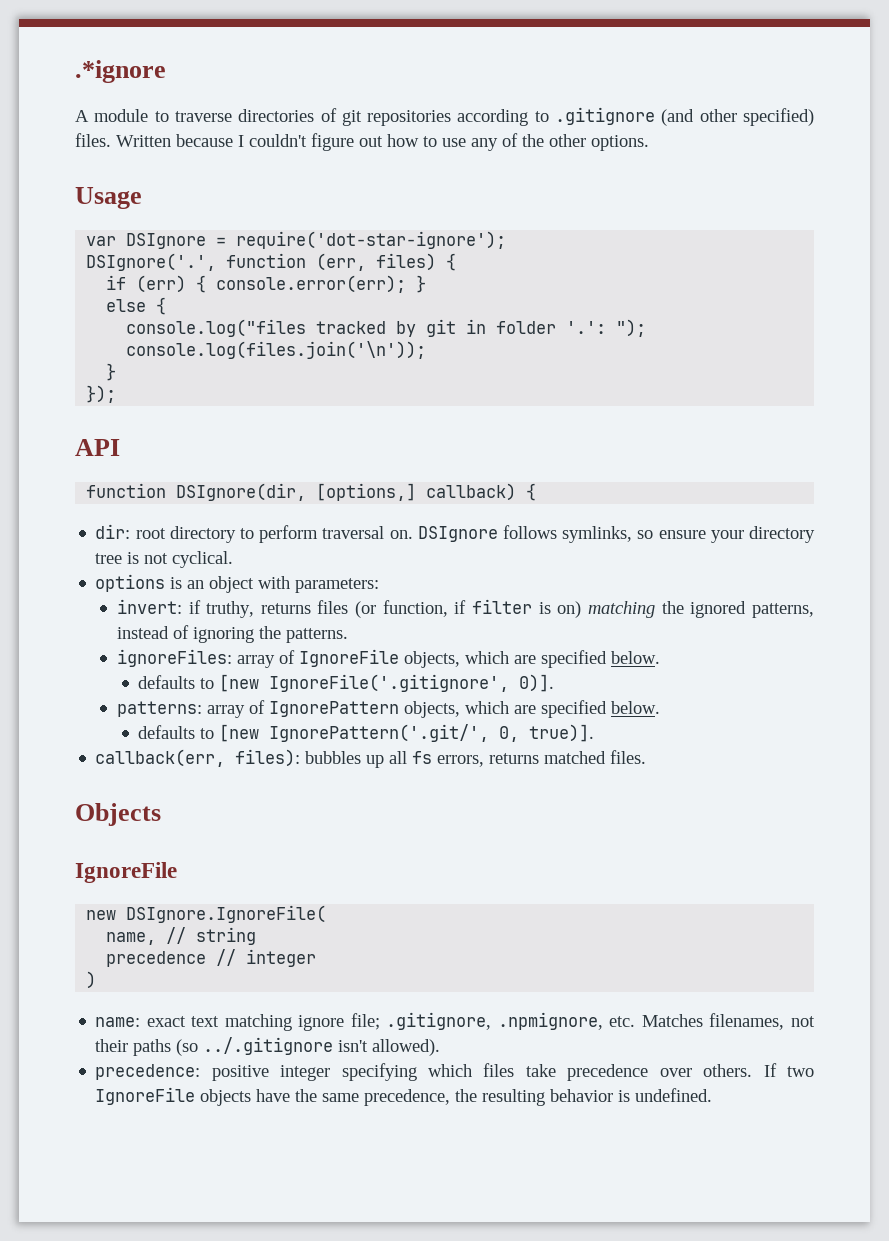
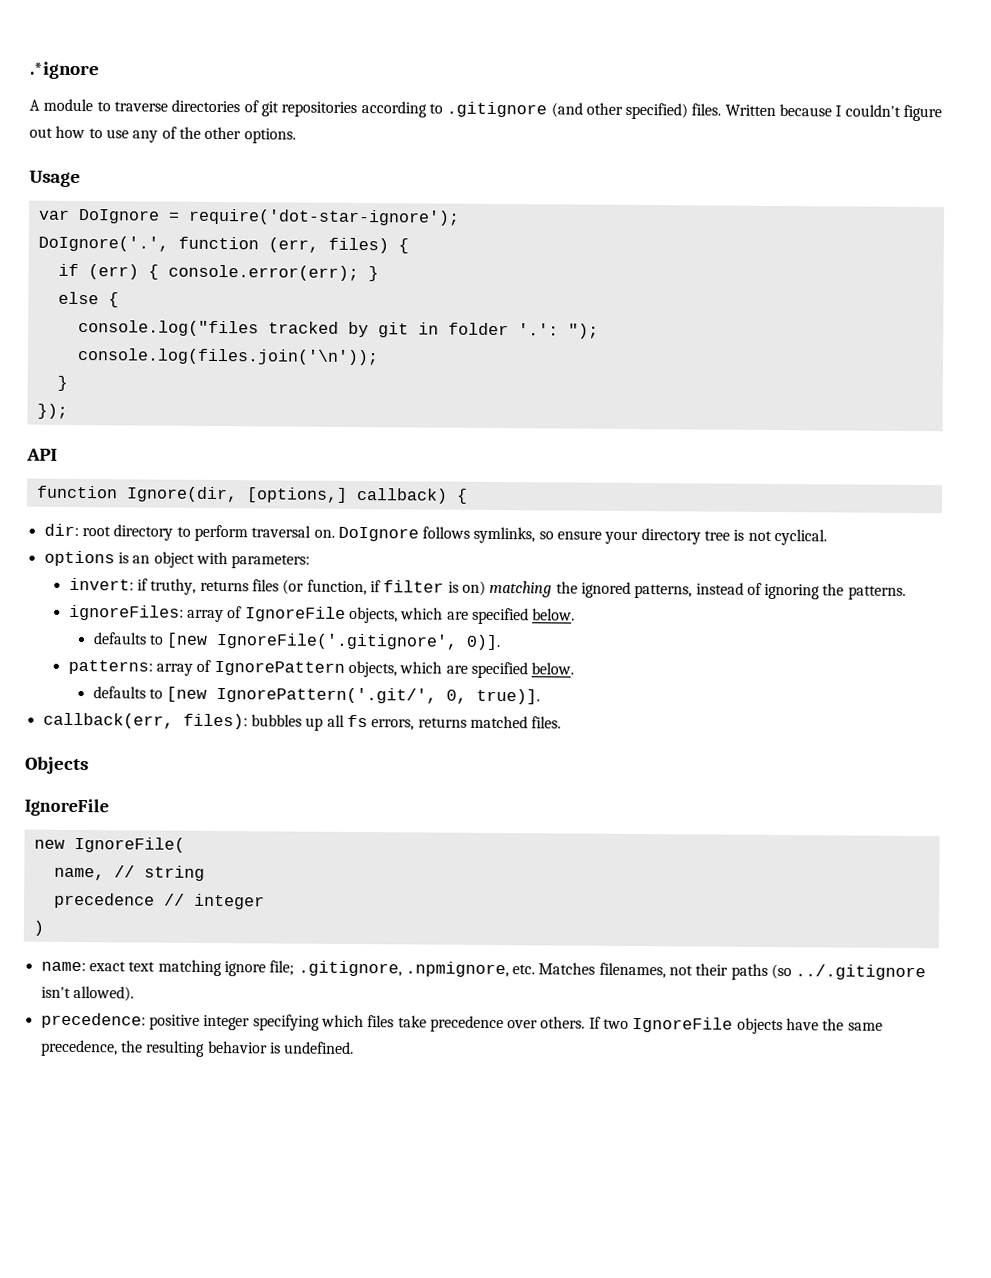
[126,233,207,249] DSIgnore -> [77,209,160,224] DoIgnore
[86,253,217,271] DSIgnore('.', -> [37,235,169,252] DoIgnore('.',
[176,483,307,501] DSIgnore(dir, -> [125,486,238,503] Ignore(dir,
[417,526,498,542] DSIgnore -> [337,526,419,542] DoIgnore
[126,905,327,923] DSIgnore.IgnoreFile( -> [73,836,185,853] IgnoreFile(

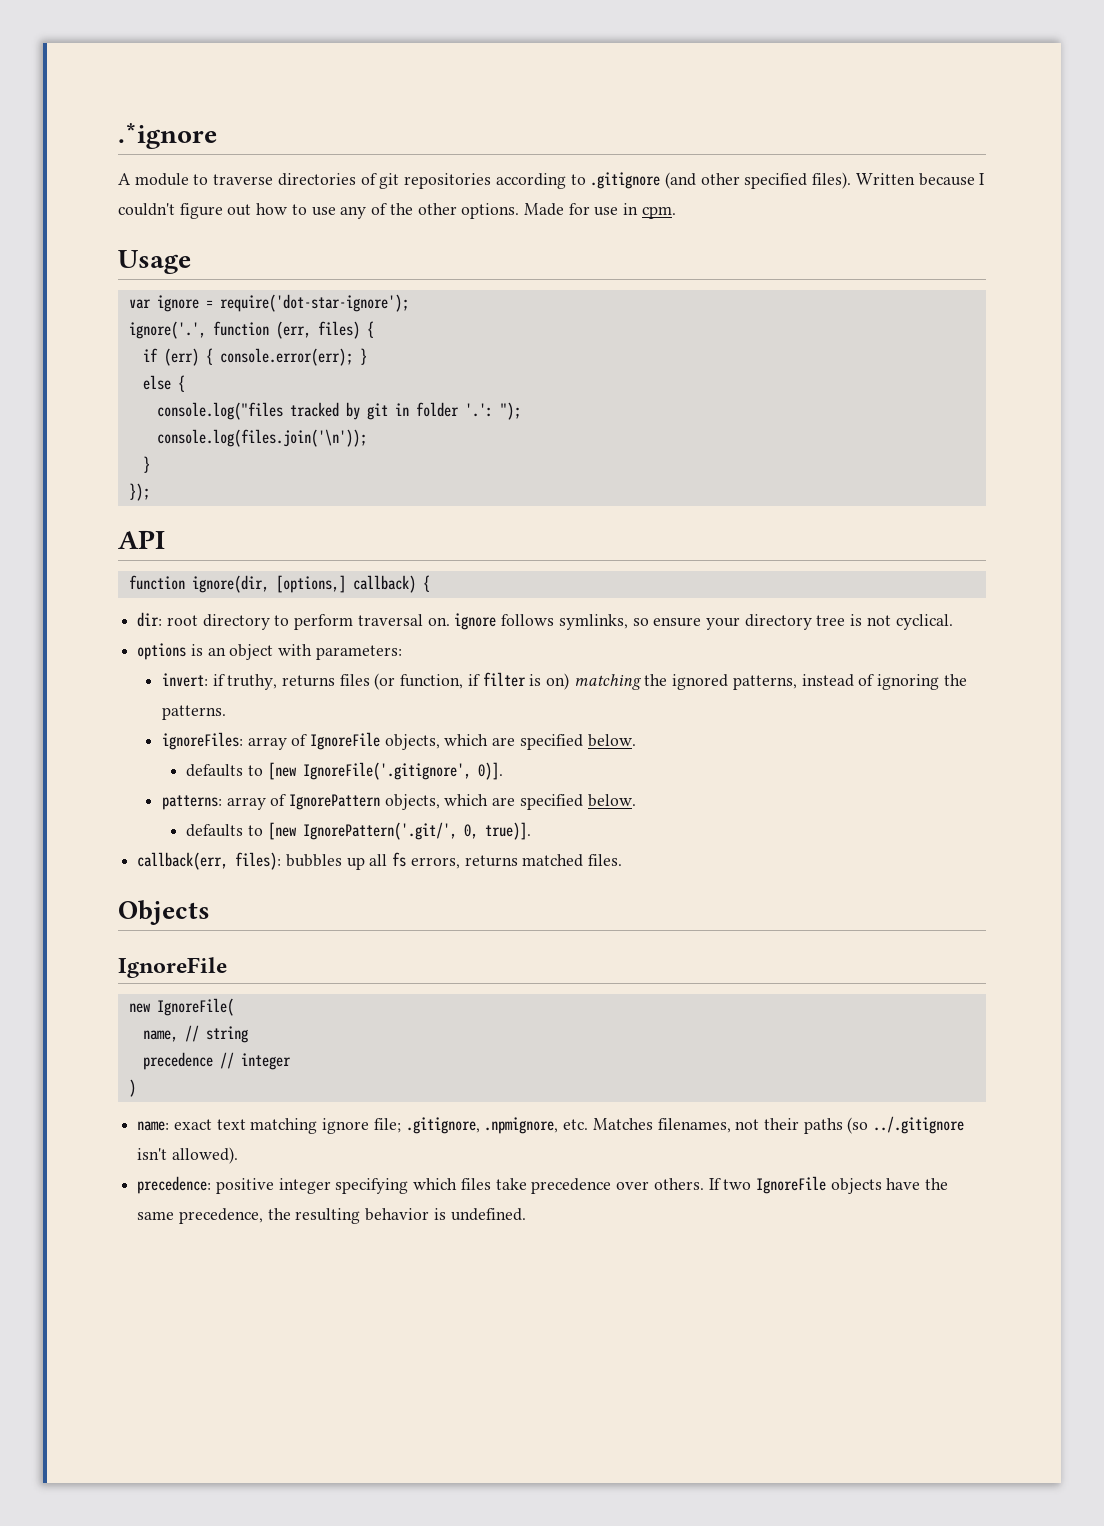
[625,102,722,120] specified) files. -> [744,172,852,189] specified files).
(296, 136) none -> [523,203,676,219] Made for use in cpm.
[77,209,160,224] DoIgnore -> [156,295,199,312] ignore
[37,235,169,252] DoIgnore('.', -> [128,321,206,339] ignore('.',
[125,486,238,503] Ignore(dir, -> [191,575,269,593] ignore(dir,
[337,526,419,542] DoIgnore -> [454,613,497,630] ignore

